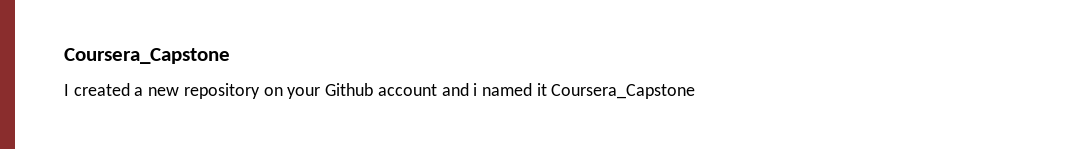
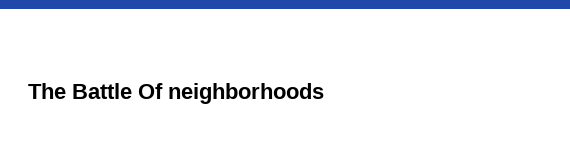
[64,48,230,64] [64,83,696,99] Coursera_Capstone // I created a new repository on your Github account and i named it Coursera_Capstone -> [28,83,324,104] The Battle Of neighborhoods

